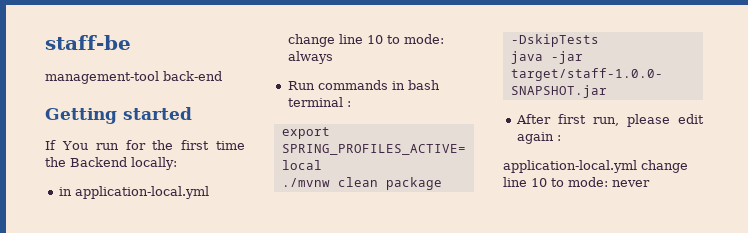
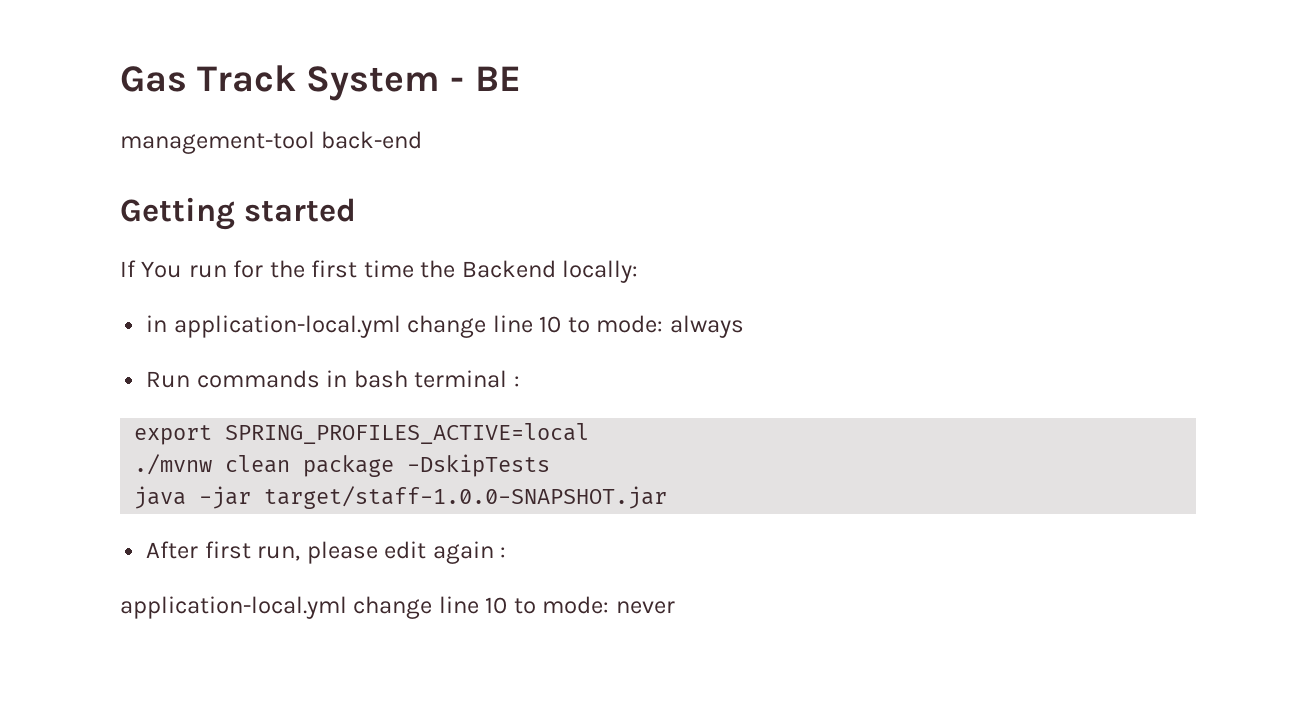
[45,35,131,50] staff-be -> [120,65,521,101] Gas Track System - BE

